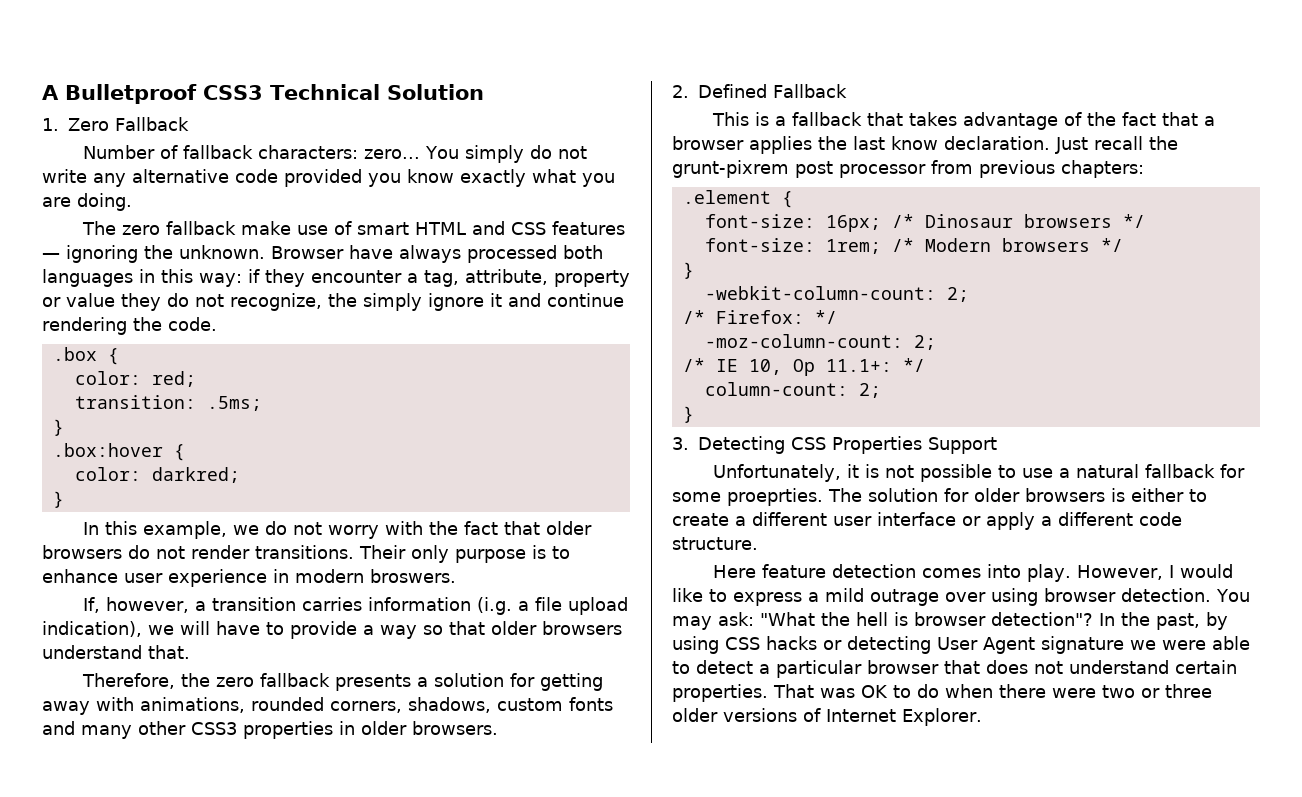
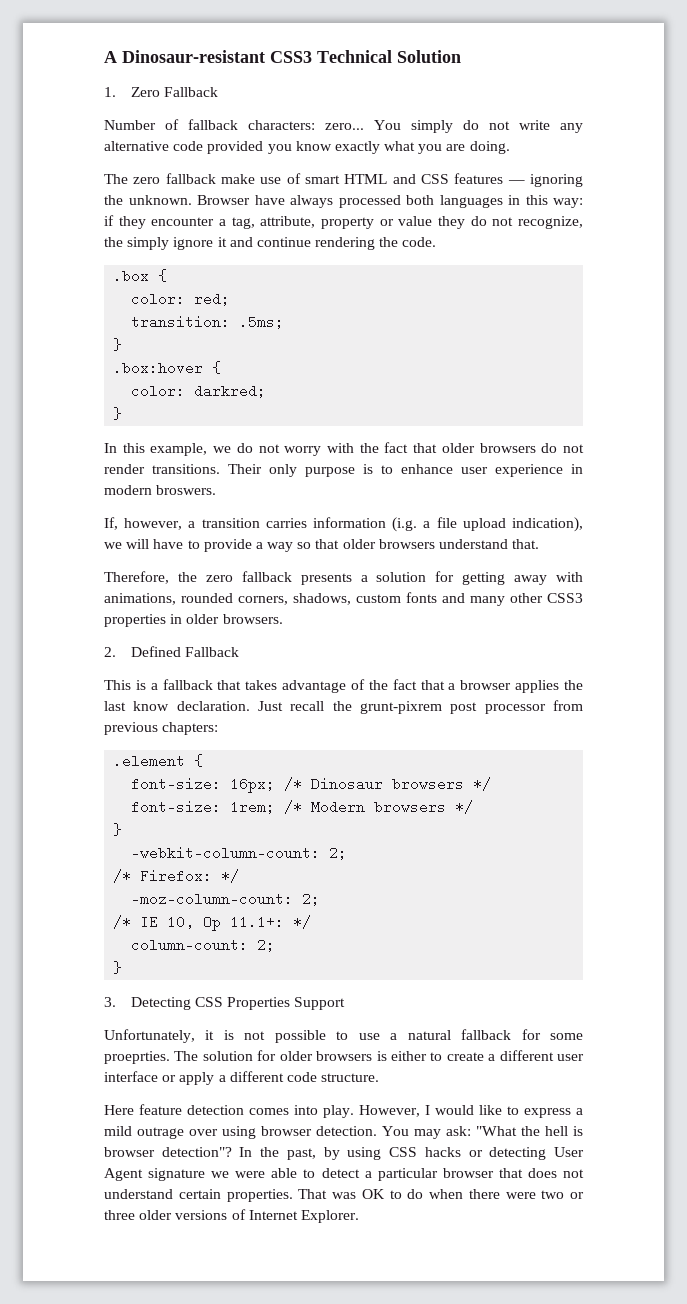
[65,84,197,104] Bulletproof -> [122,50,265,63] Dinosaur-resistant

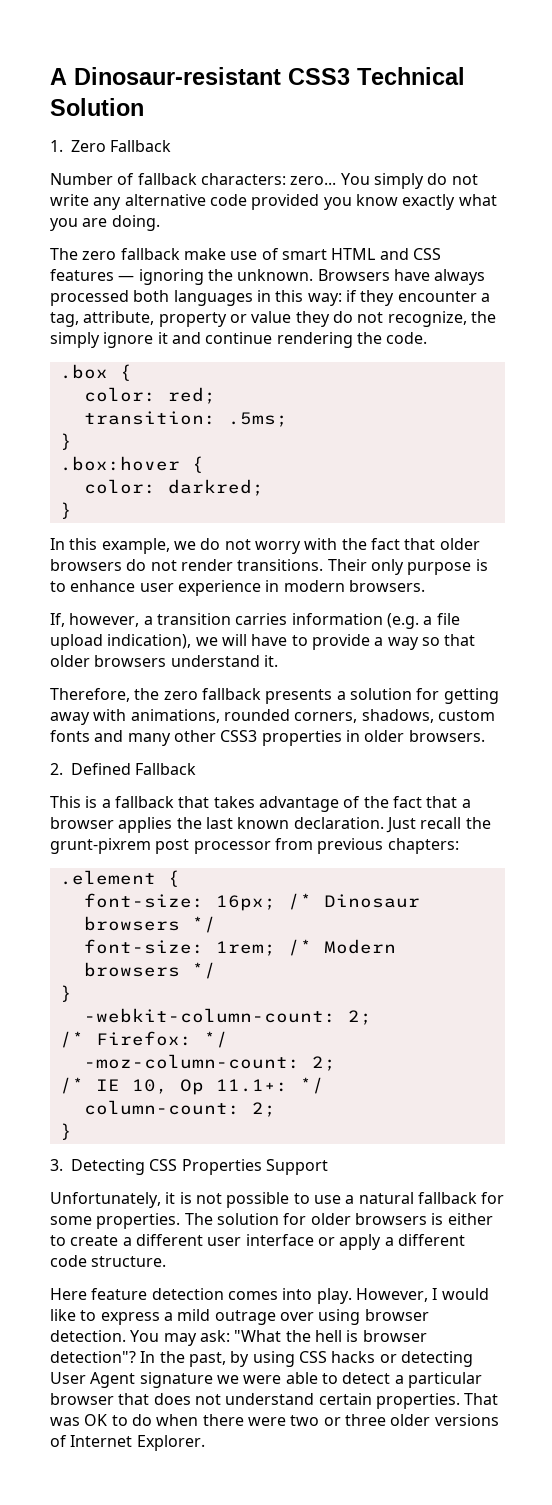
[197,195,250,205] Browser -> [317,269,390,281] Browsers
[156,485,217,495] broswers. -> [348,580,425,592] browsers.
[392,517,418,532] (i.g. -> [386,613,419,629] (e.g.
[512,539,540,549] that. -> [263,655,278,667] it.
[133,701,170,711] know -> [237,817,290,829] known
[104,1051,170,1064] proeprties. -> [96,1213,181,1229] properties.

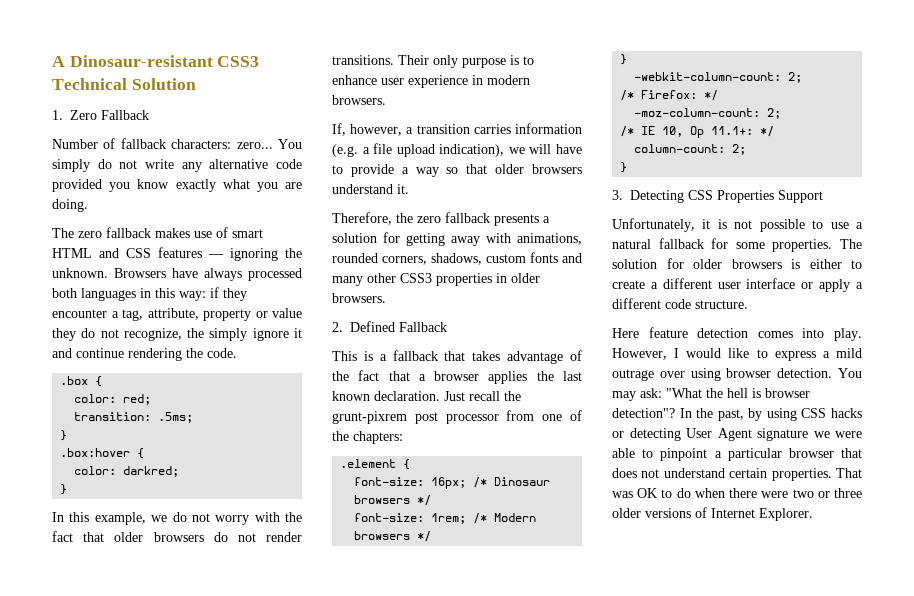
[183,248,226,260] make -> [155,228,190,238] makes
[317,838,384,854] previous -> [542,410,582,421] [332,431,349,441] one of the
[342,1372,391,1384] detect -> [660,448,708,461] pinpoint

